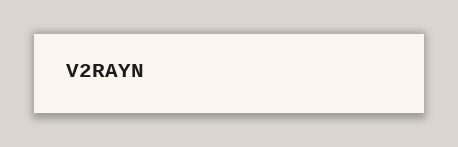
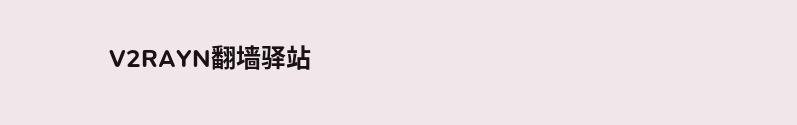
(144, 70) none -> [211,45,311,70] 翻墙驿站

